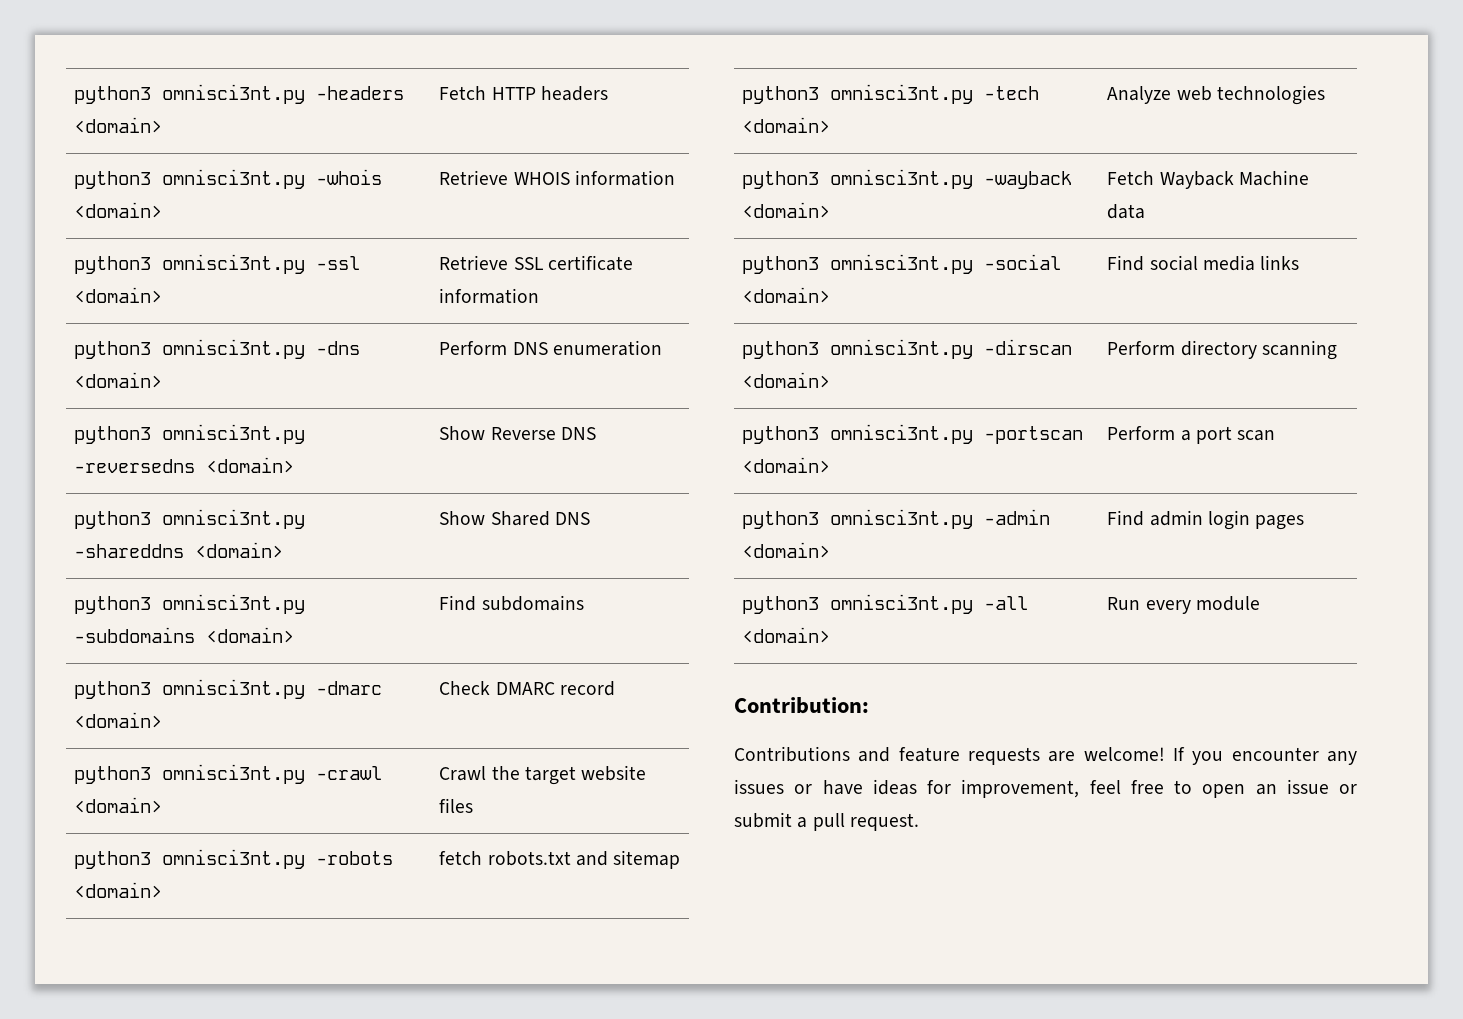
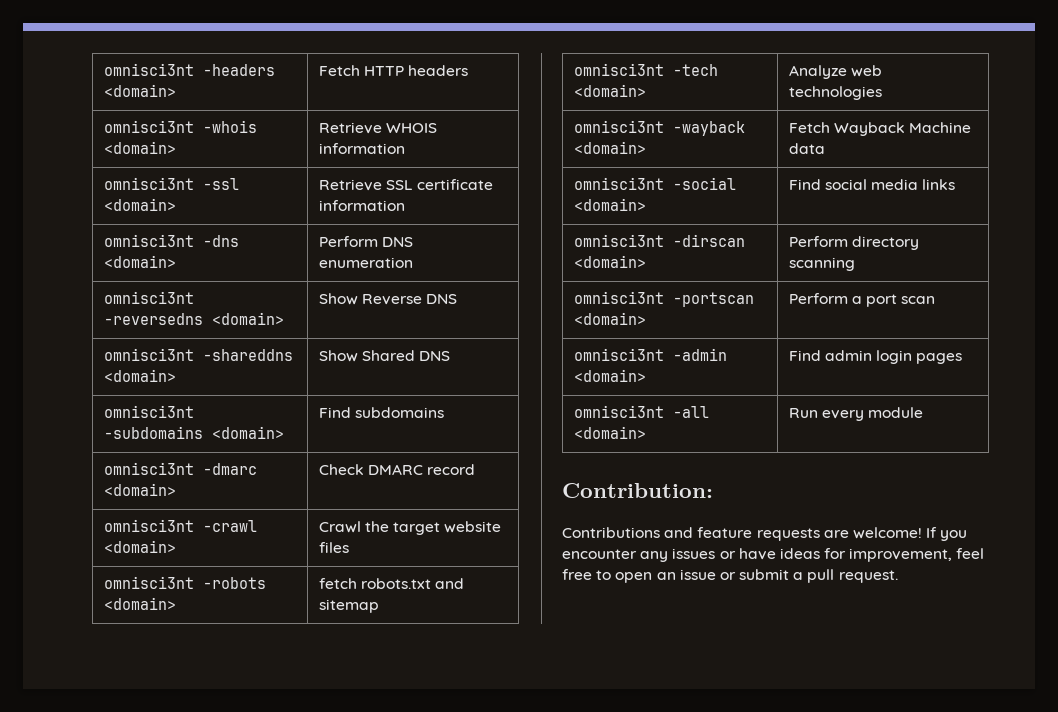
[74,84,306,104] python3 omnisci3nt.py -> [103,63,194,76] omnisci3nt
[74,169,306,189] python3 omnisci3nt.py -> [103,120,194,133] omnisci3nt
[74,254,306,274] python3 omnisci3nt.py -> [103,177,194,190] omnisci3nt
[74,339,306,359] python3 omnisci3nt.py -> [103,234,194,247] omnisci3nt
[74,424,306,444] python3 omnisci3nt.py -> [103,291,194,304] omnisci3nt
[74,509,306,529] python3 omnisci3nt.py -> [103,348,194,361] omnisci3nt
[74,594,306,614] python3 omnisci3nt.py -> [103,405,194,418] omnisci3nt
[74,679,306,699] python3 omnisci3nt.py -> [103,462,194,475] omnisci3nt
[74,764,306,784] python3 omnisci3nt.py -> [103,519,194,532] omnisci3nt
[74,849,306,869] python3 omnisci3nt.py -> [103,576,194,589] omnisci3nt
[742,84,974,104] python3 omnisci3nt.py -> [573,63,664,76] omnisci3nt
[742,169,974,189] python3 omnisci3nt.py -> [573,120,664,133] omnisci3nt
[742,254,974,274] python3 omnisci3nt.py -> [573,177,664,190] omnisci3nt
[742,339,974,359] python3 omnisci3nt.py -> [573,234,664,247] omnisci3nt
[742,424,974,444] python3 omnisci3nt.py -> [573,291,664,304] omnisci3nt
[742,509,974,529] python3 omnisci3nt.py -> [573,348,664,361] omnisci3nt
[742,594,974,614] python3 omnisci3nt.py -> [573,405,664,418] omnisci3nt

